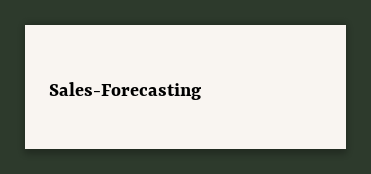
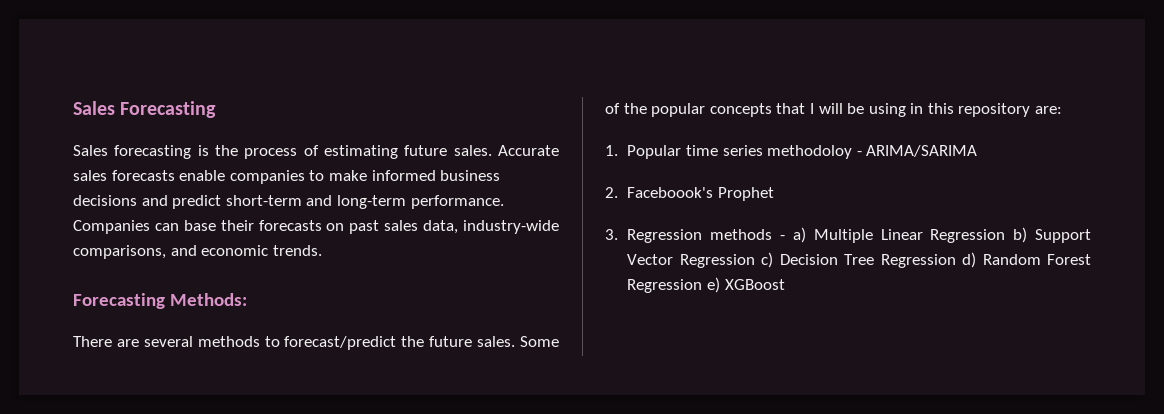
[49,82,201,100] Sales-Forecasting -> [73,101,217,118] [73,145,559,159] [73,170,501,184] [73,195,504,209] [73,220,560,234] [73,245,322,259] [73,293,247,309] [73,336,560,350] [605,103,1063,117] [605,145,978,159] [605,187,775,201] [605,227,1091,243] [627,252,1091,268] [627,277,785,293] Sales Forecasting // Sales forecasting is the process of estimating future sales. Accurate sales forecasts enable companies to make informed business decisions and predict short-term and long-term performance. Companies can base their forecasts on past sales data, industry-wide comparisons, and economic trends. // Forecasting Methods: // There are several methods to forecast/predict the future sales. Some of the popular concepts that I will be using in this repository are: // 1. Popular time series methodoloy - ARIMA/SARIMA // 2. Faceboook's Prophet // 3. Regression methods - a) Multiple Linear Regression b) Support Vector Regression c) Decision Tree Regression d) Random Forest Regression e) XGBoost

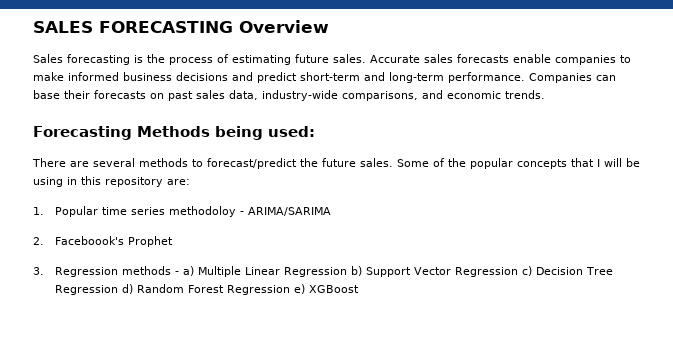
[73,101,217,118] Sales Forecasting -> [33,20,329,33] SALES FORECASTING Overview
[169,293,247,306] Methods: -> [137,126,315,140] Methods being used:

